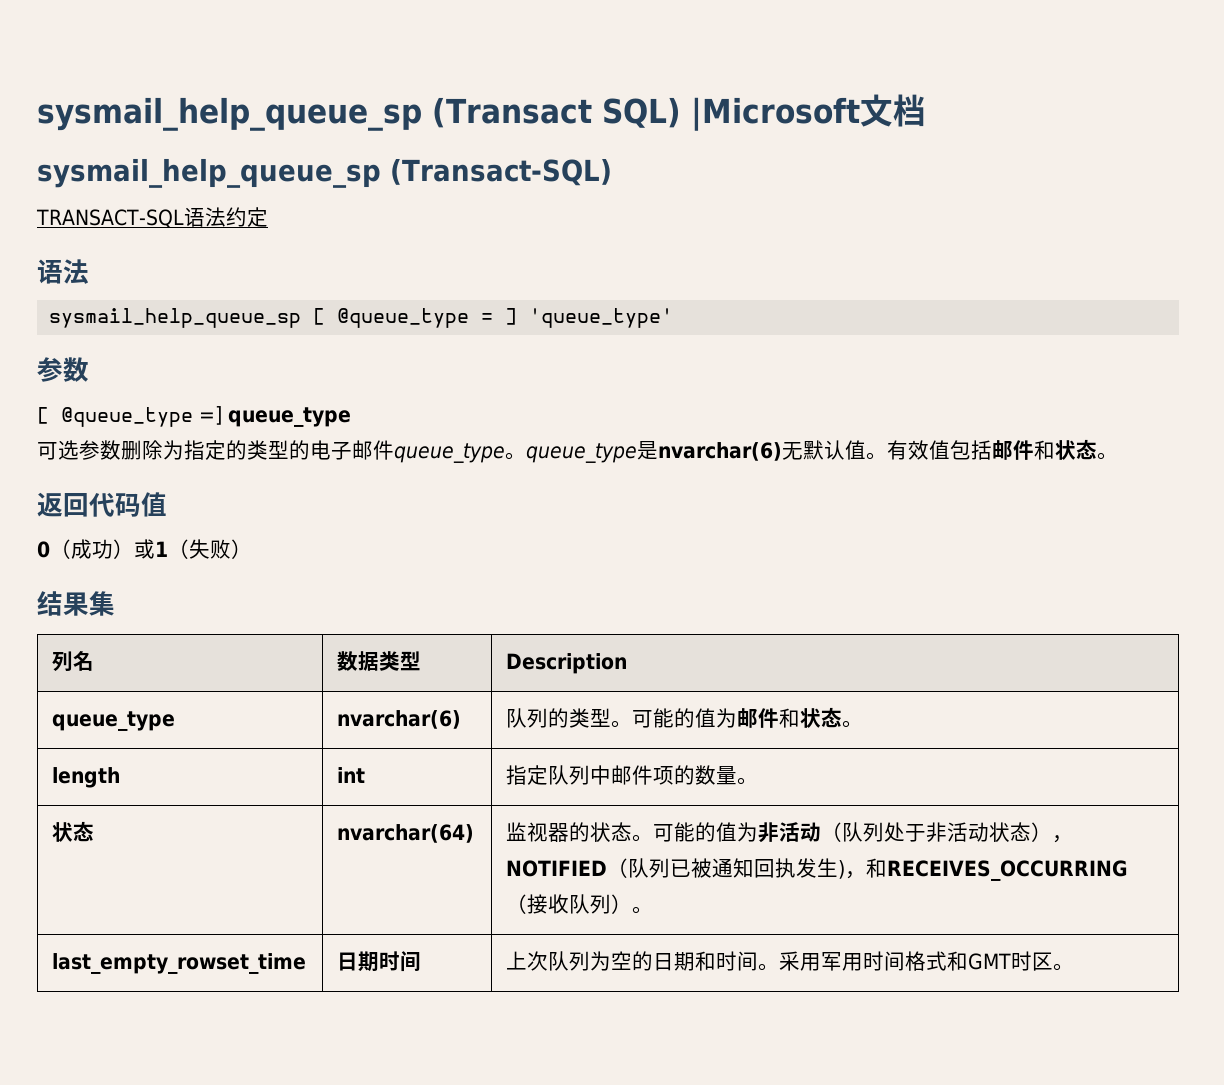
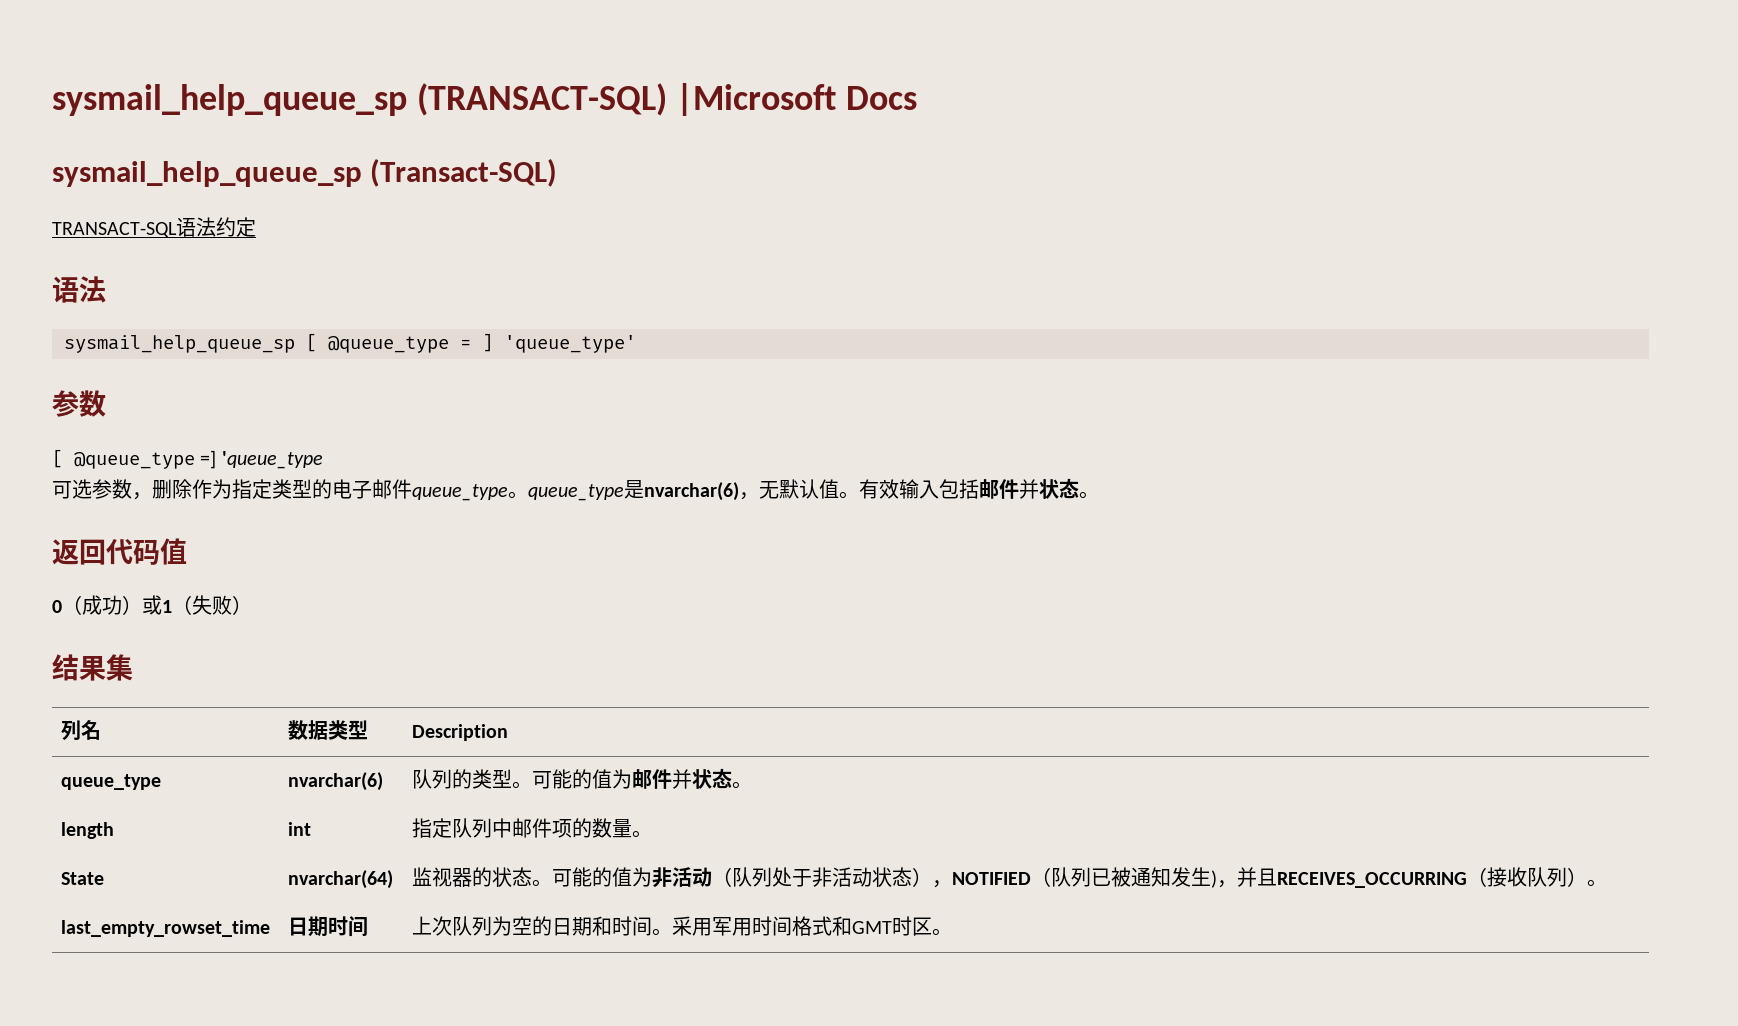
[37,94,926,131] sysmail_help_queue_sp (Transact SQL) |Microsoft文档 -> [52,83,918,116] sysmail_help_queue_sp (TRANSACT-SQL) |Microsoft Docs
[228,407,351,427] queue_type -> [221,451,323,469] 'queue_type
[121,440,247,460] 删除为指定的 -> [132,479,272,500] ，删除作为指定
(782, 451) none -> [739,492,759,500] ，
[929,440,950,460] 值 -> [899,479,939,499] 输入
[1034,440,1055,460] 和 -> [1019,479,1039,499] 并
[779,708,801,728] 和 -> [671,769,692,789] 并
[52,821,95,842] 状态 -> [60,872,104,885] State
[754,858,797,878] 回执 -> (1171, 877) none
[866,858,888,878] 和 -> [1236,867,1277,887] 并且

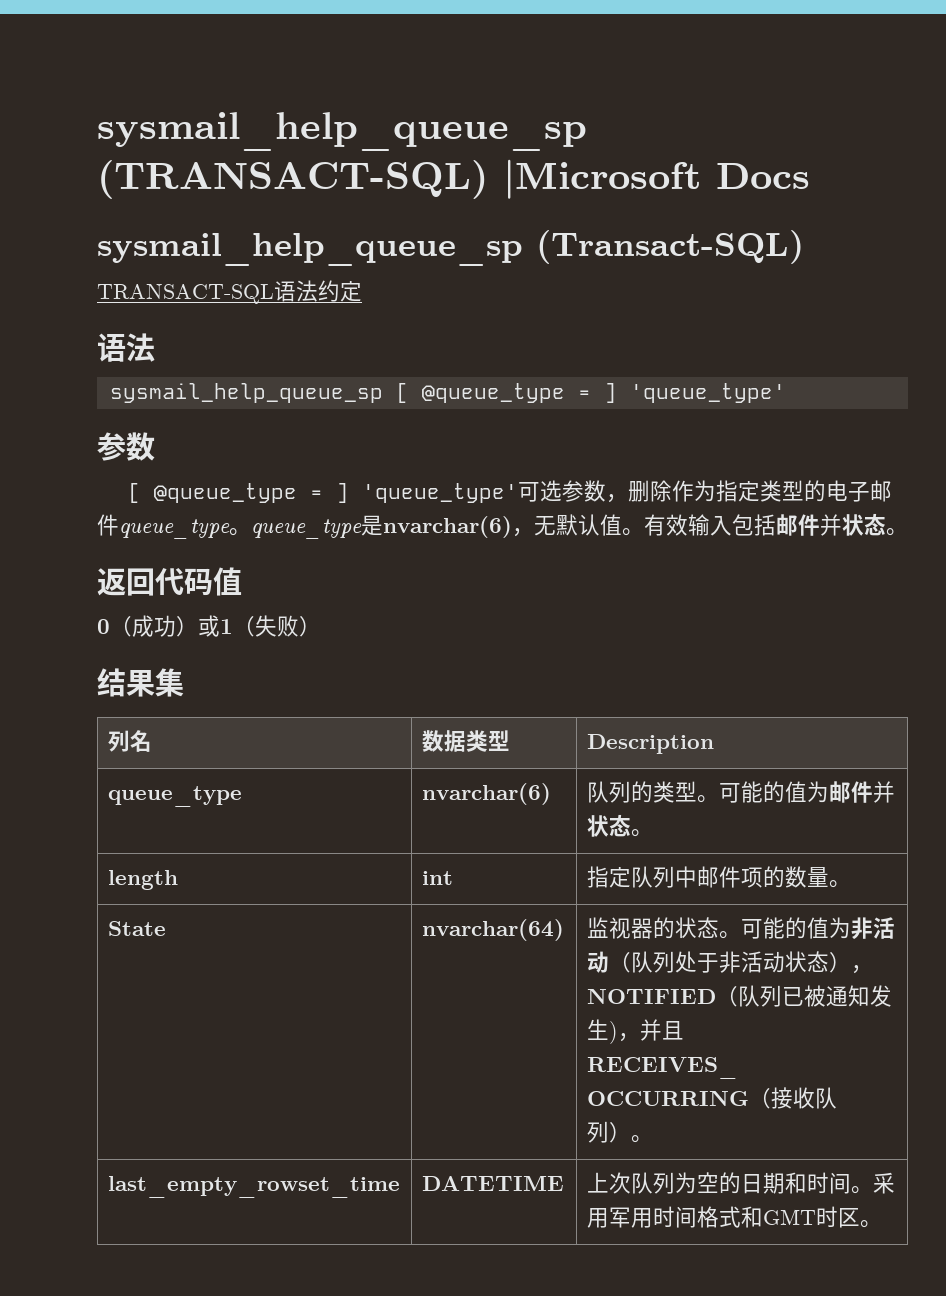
[200,450,323,469] =] 'queue_type // -> [310,483,519,503] = ] 'queue_type'
[287,916,368,937] 日期时间 -> [421,1176,564,1191] DATETIME

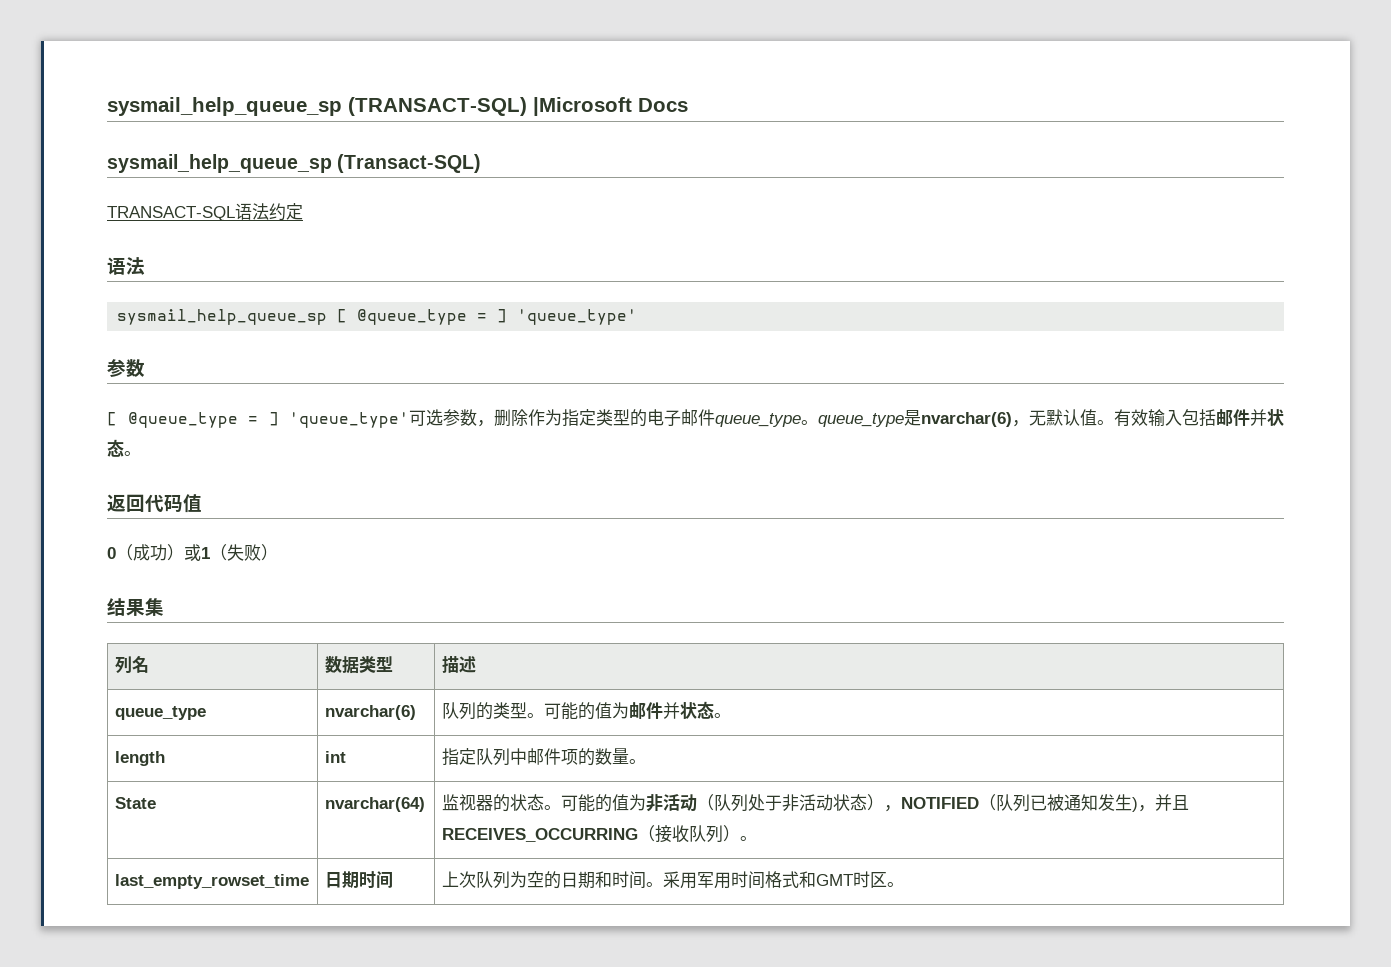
[586,734,714,754] Description -> [441,656,476,673] 描述
[421,1176,564,1191] DATETIME -> [324,871,393,889] 日期时间

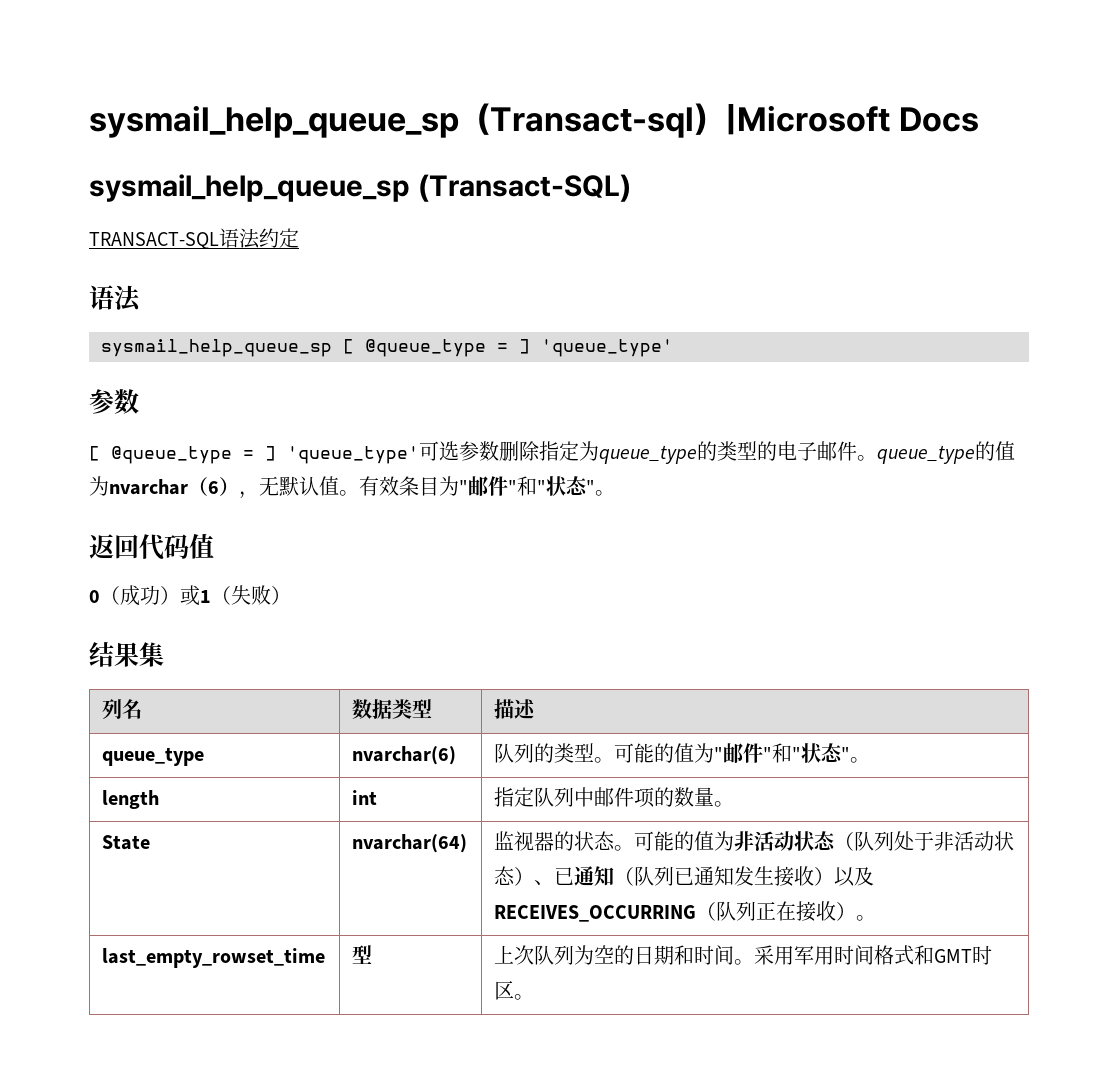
[107,97,527,116] sysmail_help_queue_sp (TRANSACT-SQL) -> [89,103,725,138] sysmail_help_queue_sp（Transact-sql）
[477,409,1284,427] [107,439,124,457] ，删除作为指定类型的电子邮件queue_type。queue_type是nvarchar(6)，无默认值。有效输入包括邮件并状态 -> [499,441,1015,464] [89,476,595,499] 删除指定为queue_type的类型的电子邮件。queue_type的值为nvarchar（6），无默认值。有效条目为"邮件"和"状态"
[628,701,714,719] 邮件并状态 -> [714,743,851,763] "邮件"和"状态"
(697, 802) none -> [794,831,837,851] 状态
[883,797,979,812] ，NOTIFIED -> [534,866,615,886] 、已通知
[1046,794,1064,811] 被 -> (695, 876) none
[1131,794,1189,812] [441,825,723,843] )，并且RECEIVES_OCCURRING（接收队列 -> [774,866,875,887] [494,901,837,922] 接收）以及RECEIVES_OCCURRING（队列正在接收
[324,871,393,889] 日期时间 -> [352,945,373,964] 型

